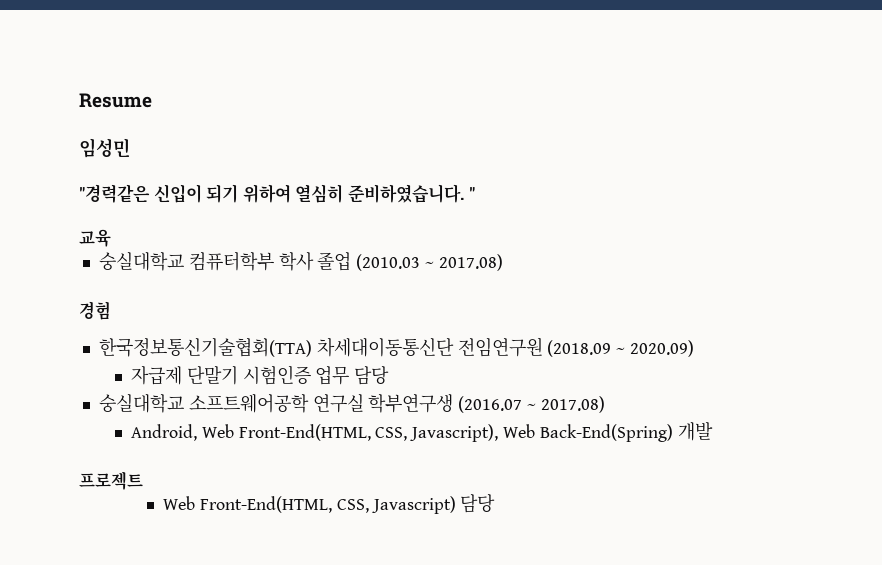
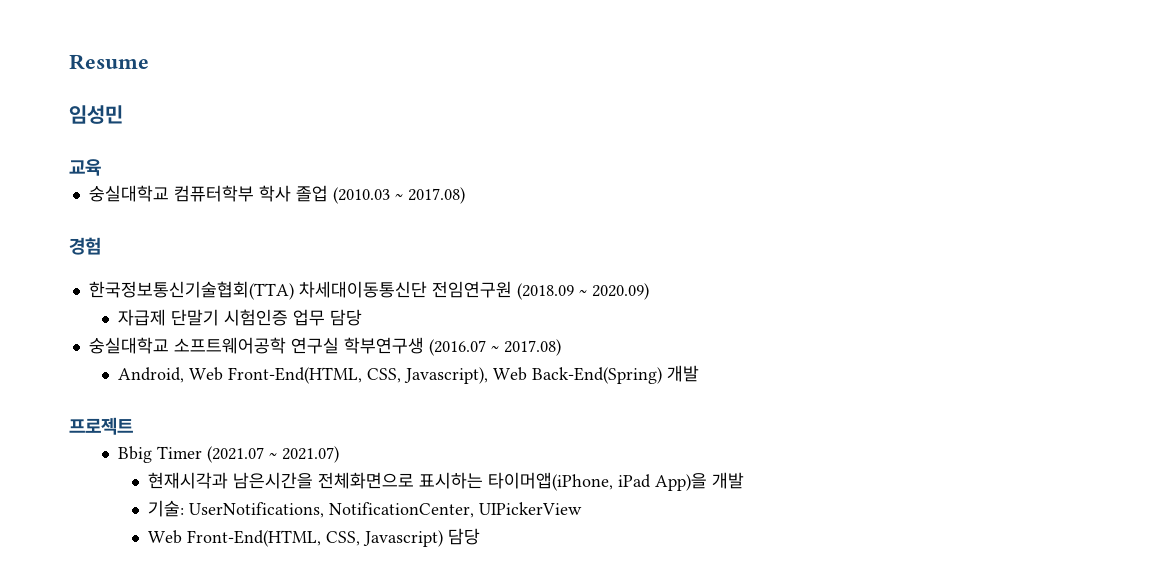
[79,184,475,203] // "경력같은 신입이 되기 위하여 열심히 준비하였습니다. " -> (123, 114) none
(143, 480) none -> [118,446,340,463] [147,472,744,491] [147,500,582,518] // Bbig Timer (2021.07 ~ 2021.07) // 현재시각과 남은시간을 전체화면으로 표시하는 타이머앱(iPhone, iPad App)을 개발 // 기술: UserNotifications, NotificationCenter, UIPickerView

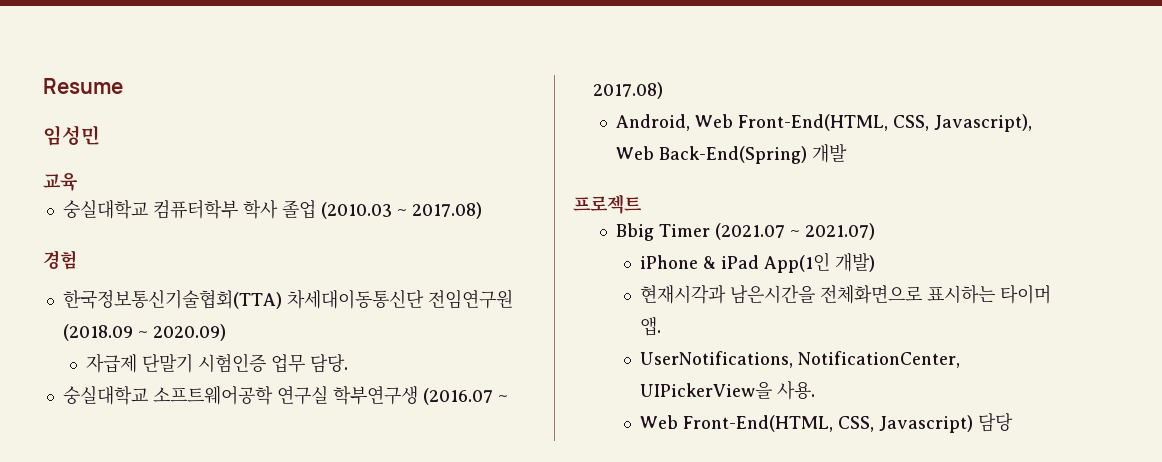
[330,309,363,326] 담당 -> [310,354,349,373] 담당.
(340, 454) none -> [639,252,875,273] // iPhone & iPad App(1인 개발)
[487,472,744,491] [147,500,582,518] 타이머앱(iPhone, iPad App)을 개발 // 기술: UserNotifications, NotificationCenter, UIPickerView -> [999,284,1051,304] [639,316,661,336] [639,351,960,368] [639,381,815,400] 타이머 앱. // UserNotifications, NotificationCenter, UIPickerView을 사용.

